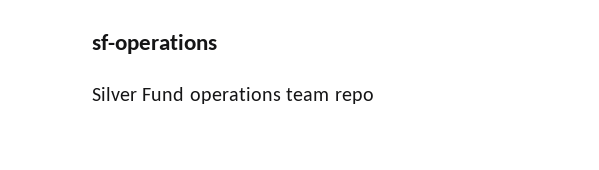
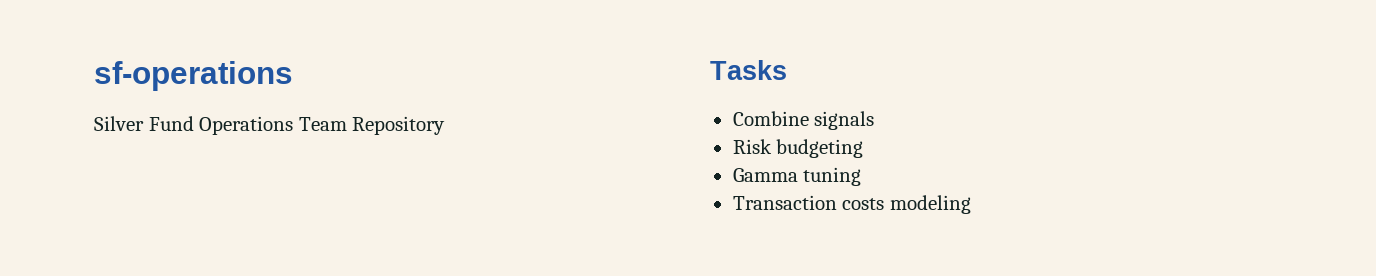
[189,87,374,104] operations team repo -> [199,116,446,135] [710,60,787,80] [732,111,875,130] [732,139,864,158] [732,167,862,186] [732,195,971,214] Operations Team Repository // Tasks // Combine signals // Risk budgeting // Gamma tuning // Transaction costs modeling

